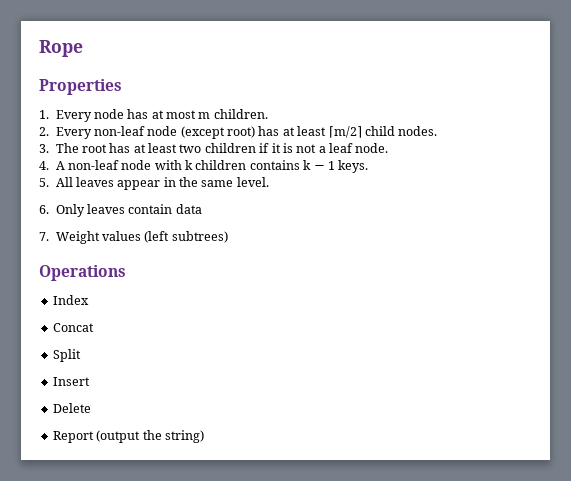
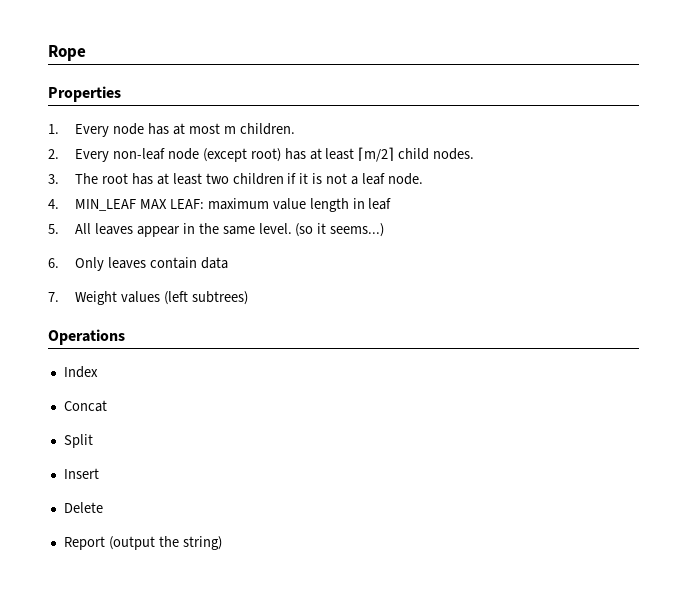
[55,160,369,173] A non-leaf node with k children contains k − 1 keys. -> [75,198,392,212] MIN_LEAF MAX LEAF: maximum value length in leaf
(269, 182) none -> [295,223,385,237] (so it seems...)

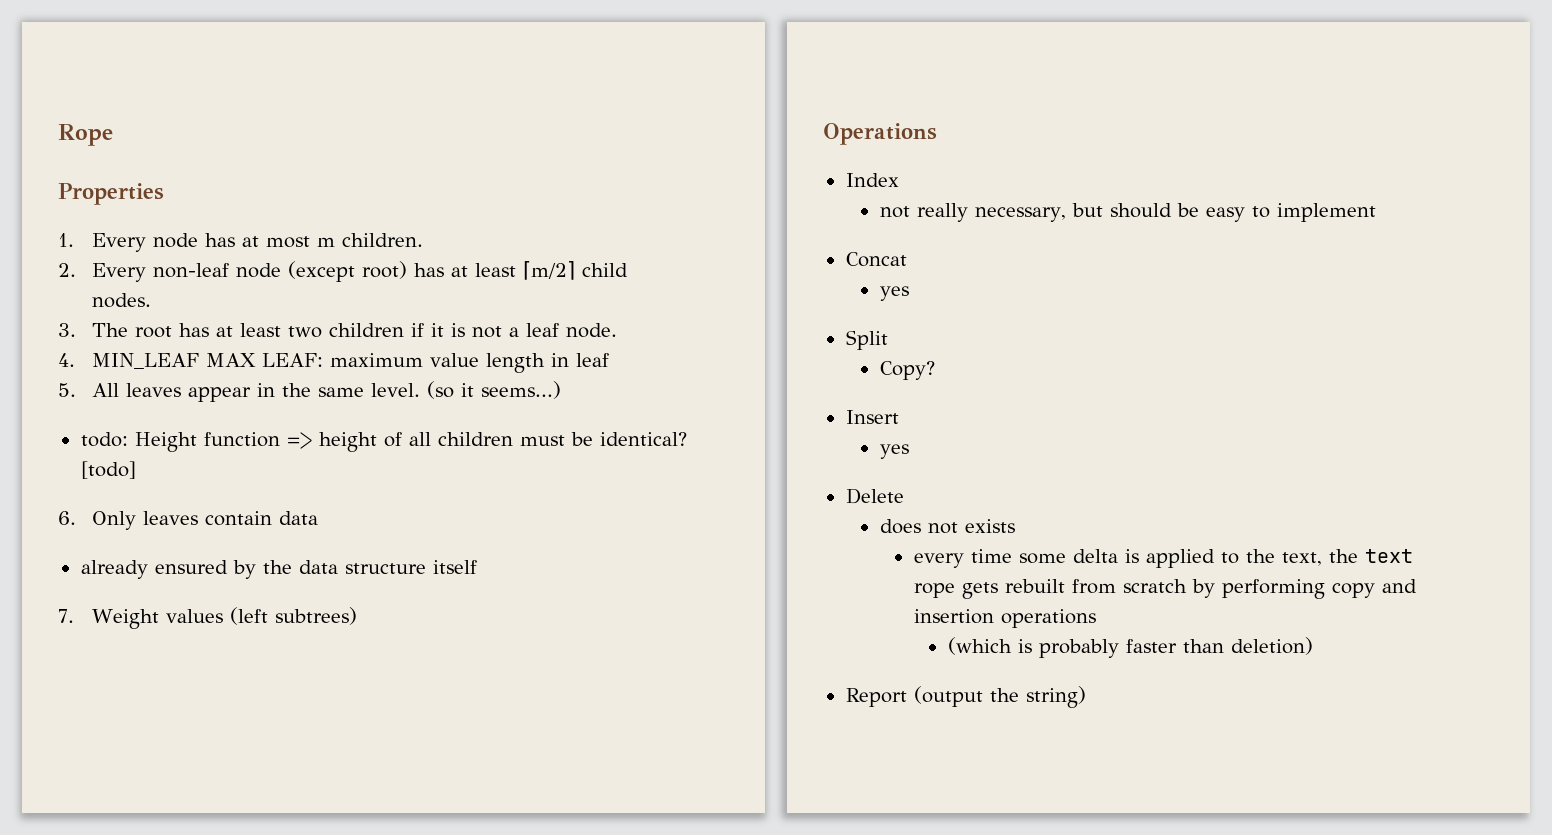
(385, 230) none -> [80,432,687,452] [80,461,136,479] // todo: Height function => height of all children must be identical? [todo]
(228, 263) none -> [80,560,477,579] // already ensured by the data structure itself
(98, 372) none -> [879,203,1376,222] // not really necessary, but should be easy to implement
(107, 406) none -> [879,286,909,301] // yes
(93, 441) none -> [879,361,935,380] // Copy?
(99, 473) none -> [879,444,909,459] // yes
(103, 507) none -> [879,519,1015,534] [913,549,1413,568] [913,579,1417,599] [913,609,1096,628] [947,637,1313,658] // does not exists // every time some delta is applied to the text, the text rope gets rebuilt from scratch by performing copy and insertion operations // (which is probably faster than deletion)

